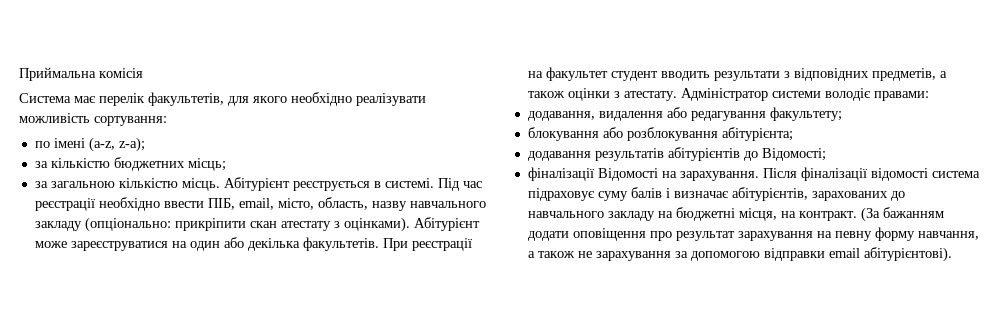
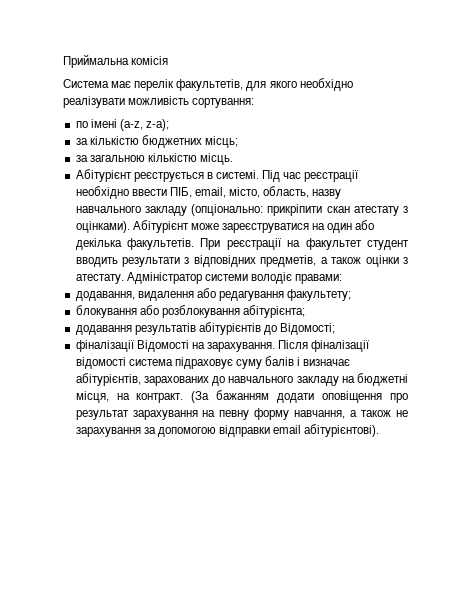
(220, 184) none -> (233, 159) //

